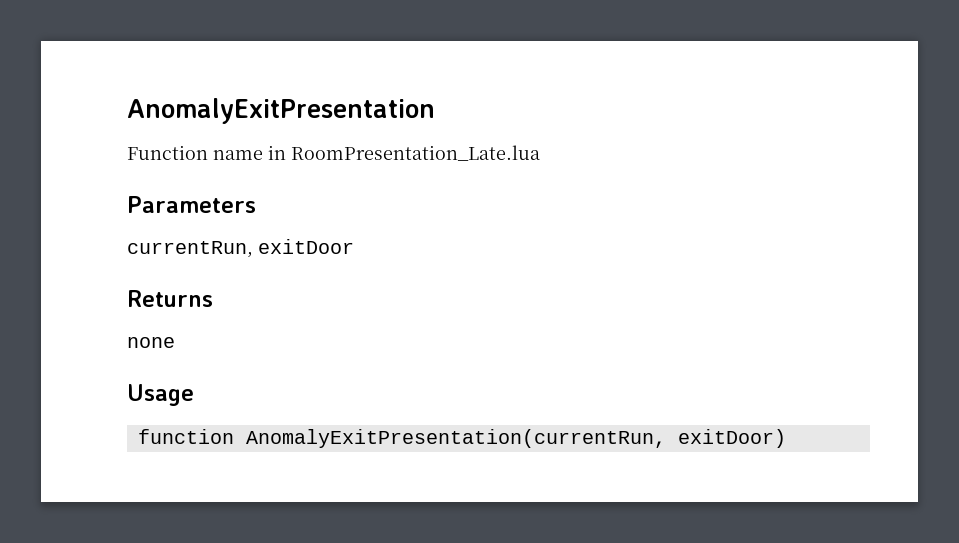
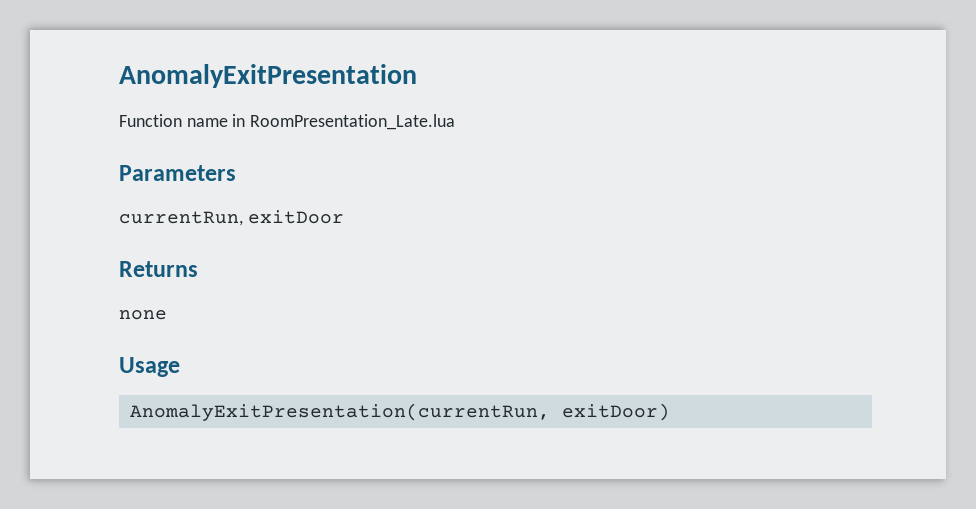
[137,429,234,444] function -> (180, 367) none

